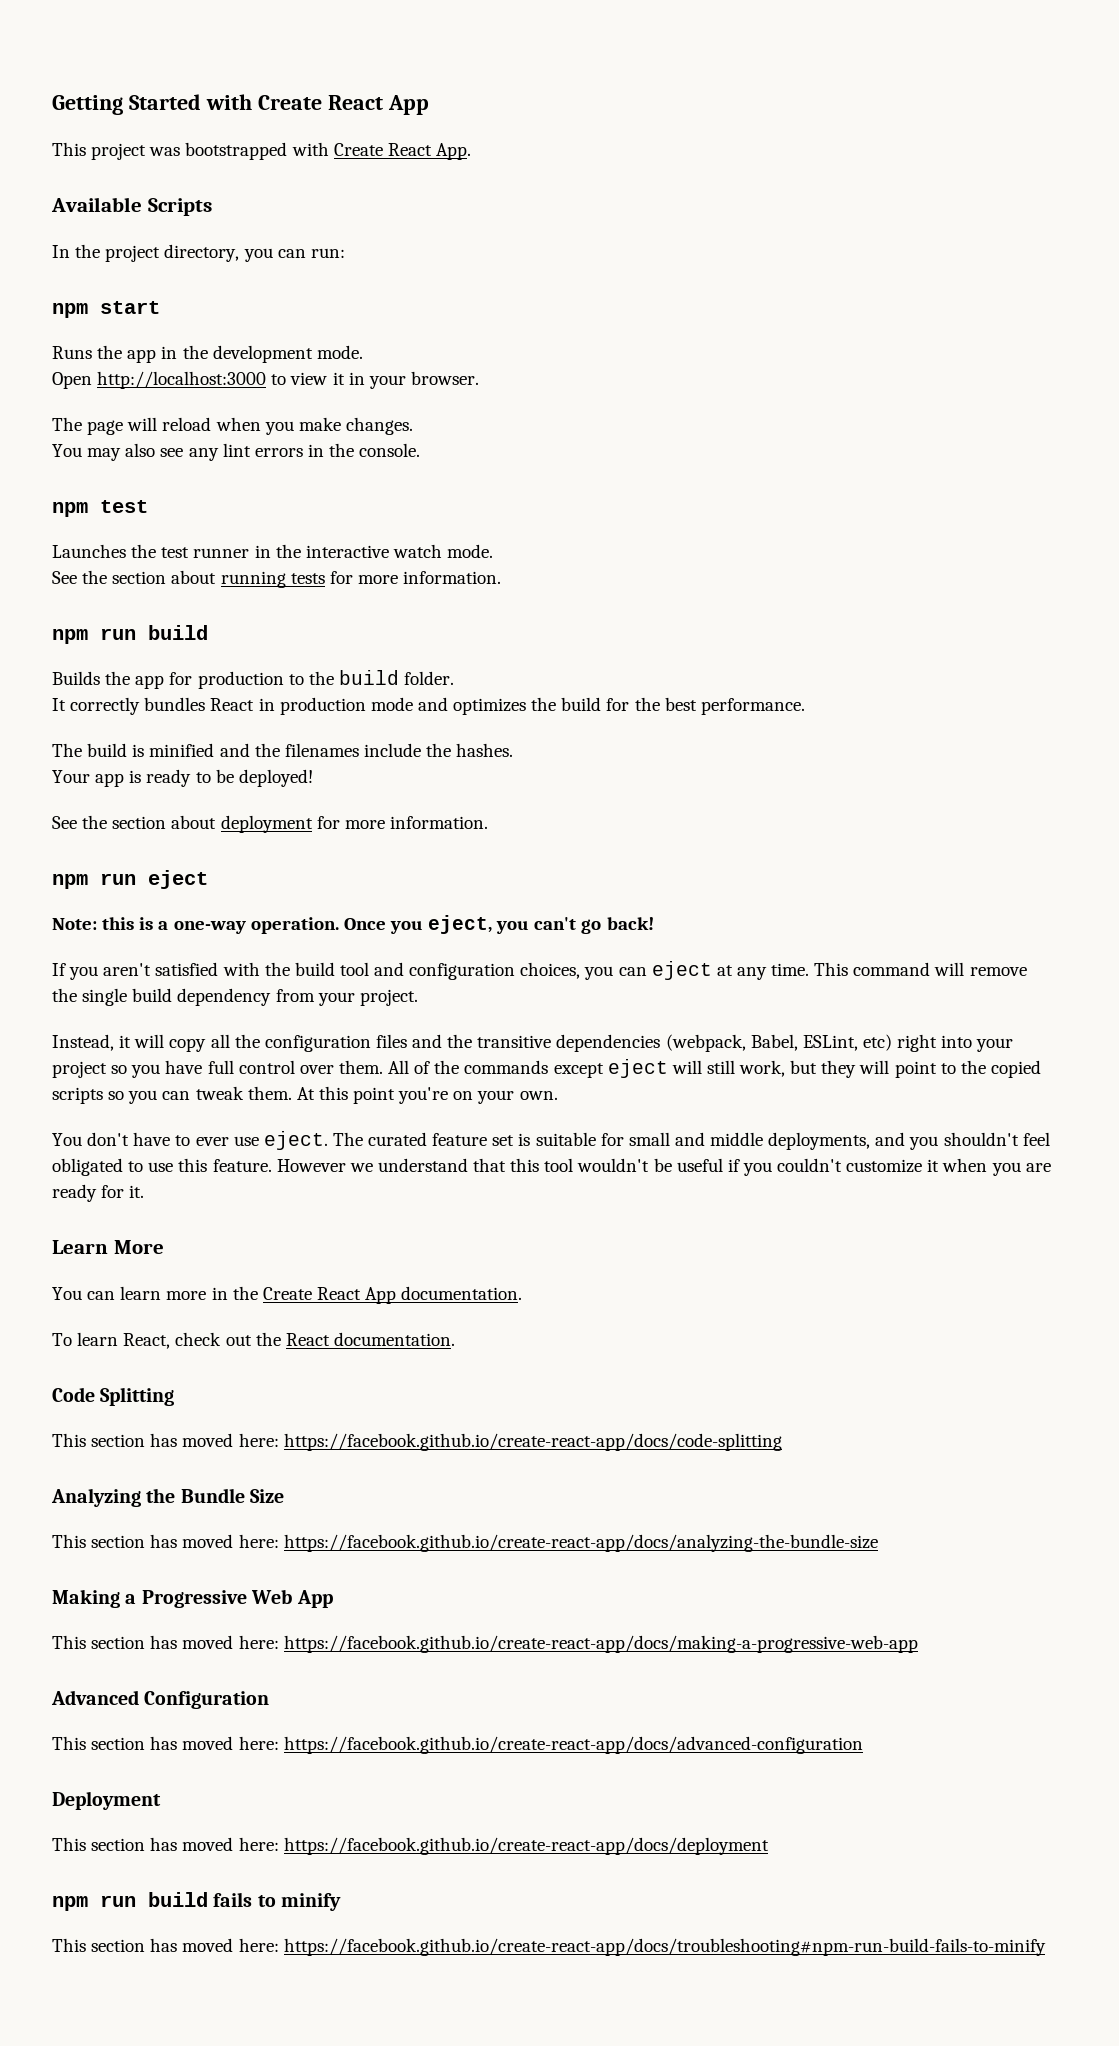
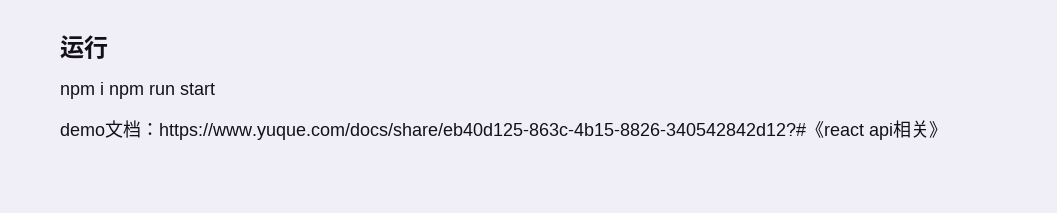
[52,94,429,115] [52,142,471,160] [51,197,212,216] [52,244,345,262] [52,301,160,318] [52,345,363,363] [52,371,479,389] [52,417,413,435] [52,443,421,461] [52,500,148,517] [52,544,494,558] [52,570,502,588] [52,625,208,644] [52,670,455,689] [52,697,805,715] [52,743,514,757] [52,769,313,787] [52,815,488,833] [52,870,208,889] [52,915,654,934] [52,961,1027,980] [52,988,418,1006] [52,1034,1014,1052] [52,1059,1041,1078] [52,1086,558,1104] [52,1131,1050,1150] [52,1158,1051,1176] [52,1184,145,1202] [52,1240,164,1254] [52,1286,523,1304] [52,1332,455,1349] [52,1387,175,1406] [52,1433,782,1451] [51,1488,285,1507] [52,1534,878,1552] [52,1589,333,1608] [52,1635,918,1653] [51,1690,270,1709] [52,1736,863,1754] [52,1791,161,1810] [52,1837,769,1855] [52,1892,342,1911] [52,1938,1046,1956] Getting Started with Create React App // This project was bootstrapped with Create React App. // Available Scripts // In the project directory, you can run: // npm start // Runs the app in the development mode. // Open http://localhost:3000 to view it in your browser. // The page will reload when you make changes. // You may also see any lint errors in the console. // npm test // Launches the test runner in the interactive watch mode. // See the section about running tests for more information. // npm run build // Builds the app for production to the build folder. // It correctly bundles React in production mode and optimizes the build for the best performance. // The build is minified and the filenames include the hashes. // Your app is ready to be deployed! // See the section about deployment for more information. // npm run eject // Note: this is a one-way operation. Once you eject, you can't go back! // If you aren't satisfied with the build tool and configuration choices, you can eject at any time. This command will remove the single build dependency from your project. // Instead, it will copy all the configuration files and the transitive dependencies (webpack, Babel, ESLint, etc) right into your project so you have full control over them. All of the commands except eject will still work, but they will point to the copied scripts so you can tweak them. At this point you're on your own. // You don't have to ever use eject. The curated feature set is suitable for small and middle deployments, and you shouldn't feel obligated to use this feature. However we understand that this tool wouldn't be useful if you couldn't customize it when you are ready for it. // Learn More // You can learn more in the Create React App documentation. // To learn React, check out the React documentation. // Code Splitting // This section has moved here: https://facebook.github.io/create-react-app/docs/code-splitting // Analyzing the Bundle Size // This section has moved here: https://facebook.github.io/create-react-app/docs/analyzing-the-bundle-size // Making a Progressive Web App // This section has moved here: https://facebook.github.io/create-react-app/docs/making-a-progressive-web-app // Advanced Configuration // This section has moved here: https://facebook.github.io/create-react-app/docs/advanced-configuration // Deployment // This section has moved here: https://facebook.github.io/create-react-app/docs/deployment // npm run build fails to minify // This section has moved here: https://facebook.github.io/create-react-app/docs/troubleshooting#npm-run-build-fails-to-minify -> [60,35,108,59] [60,82,215,99] [60,120,947,140] 运行 // npm i npm run start // demo文档：https://www.yuque.com/docs/share/eb40d125-863c-4b15-8826-340542842d12?#《react api相关》

